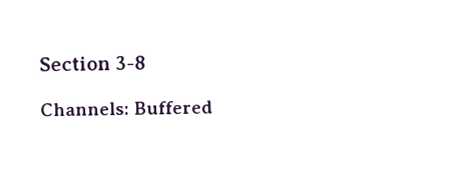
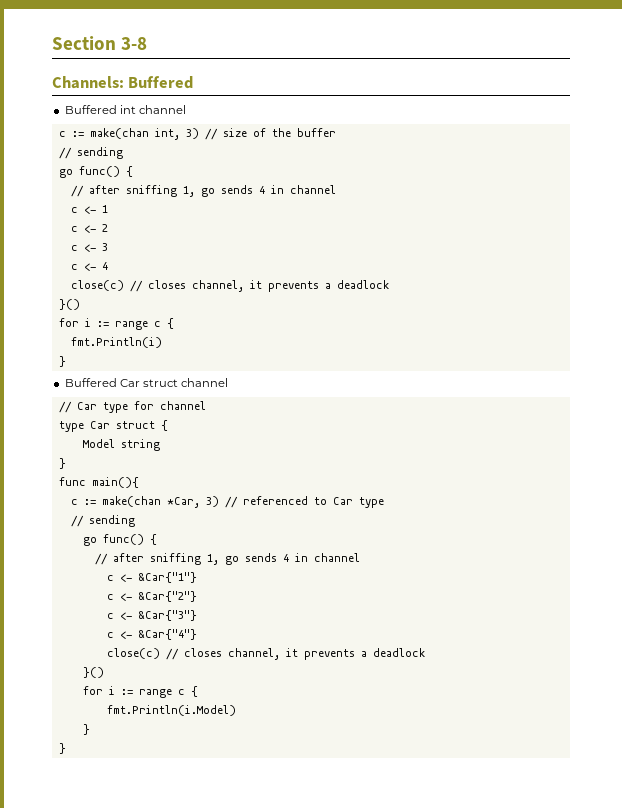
(213, 107) none -> [64,105,186,114] [58,128,336,140] [58,147,123,159] [58,166,133,178] [70,185,336,197] [70,205,108,214] [70,224,108,233] [70,243,108,252] [70,262,108,271] [70,280,389,292] [58,299,80,310] [58,318,174,330] [70,337,162,348] [58,356,66,367] [64,378,228,387] [58,401,206,413] [58,420,168,432] [82,439,160,451] [58,458,66,469] [58,477,139,488] [70,496,384,508] [70,515,135,527] [82,534,157,546] [94,553,360,565] [106,572,197,583] [106,591,197,602] [106,610,197,621] [106,629,197,640] [106,648,425,660] [82,667,104,678] [82,686,198,698] [106,705,236,716] [82,724,90,735] [58,743,66,754] // Buffered int channel // c := make(chan int, 3) // size of the buffer // // sending // go func() { // // after sniffing 1, go sends 4 in channel // c <- 1 // c <- 2 // c <- 3 // c <- 4 // close(c) // closes channel, it prevents a deadlock // }() // for i := range c { // fmt.Println(i) // } // Buffered Car struct channel // // Car type for channel // type Car struct { // Model string // } // func main(){ // c := make(chan *Car, 3) // referenced to Car type // // sending // go func() { // // after sniffing 1, go sends 4 in channel // c <- &Car{"1"} // c <- &Car{"2"} // c <- &Car{"3"} // c <- &Car{"4"} // close(c) // closes channel, it prevents a deadlock // }() // for i := range c { // fmt.Println(i.Model) // } // }

